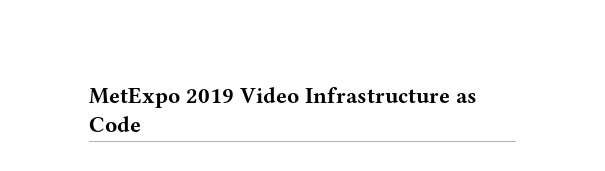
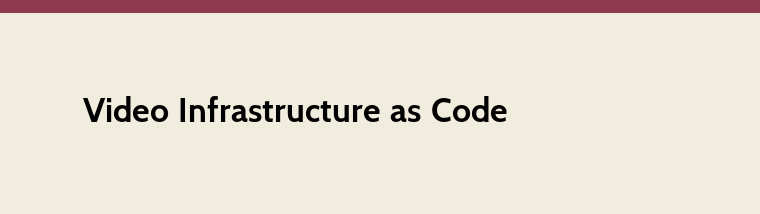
[89,87,235,108] MetExpo 2019 -> (83, 109) none

